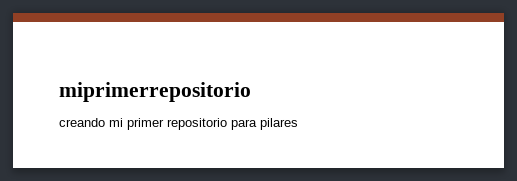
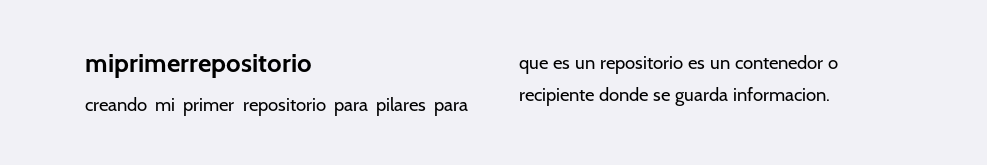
(298, 124) none -> [434,102,469,116] [519,55,838,74] [519,87,830,106] para que es un repositorio es un contenedor o recipiente donde se guarda informacion.

